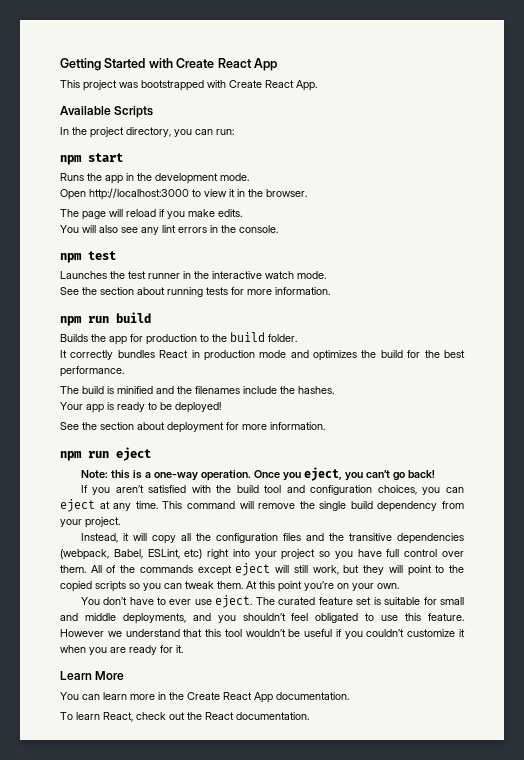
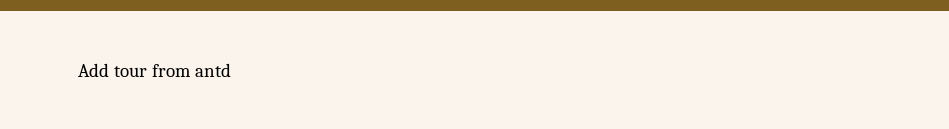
[60,58,277,71] [60,80,317,91] [60,106,154,118] [60,127,234,138] [60,153,123,165] [60,173,249,184] [60,188,307,200] [60,209,242,220] [60,225,278,235] [60,251,116,263] [60,271,326,279] [60,287,330,297] [60,312,151,326] [60,332,297,345] [60,350,465,361] [60,366,124,377] [60,386,334,394] [60,402,221,413] [60,422,325,433] [60,447,151,461] [80,467,435,481] [80,485,464,495] [60,499,464,512] [60,517,120,528] [80,533,464,544] [60,549,465,560] [60,563,464,576] [60,581,399,592] [80,595,465,608] [60,613,465,624] [60,629,466,639] [60,645,183,655] [60,671,125,680] [60,692,349,703] [60,712,309,722] Getting Started with Create React App // This project was bootstrapped with Create React App. // Available Scripts // In the project directory, you can run: // npm start // Runs the app in the development mode. // Open http://localhost:3000 to view it in the browser. // The page will reload if you make edits. // You will also see any lint errors in the console. // npm test // Launches the test runner in the interactive watch mode. // See the section about running tests for more information. // npm run build // Builds the app for production to the build folder. // It correctly bundles React in production mode and optimizes the build for the best performance. // The build is minified and the filenames include the hashes. // Your app is ready to be deployed! // See the section about deployment for more information. // npm run eject // Note: this is a one-way operation. Once you eject, you can’t go back! // If you aren’t satisfied with the build tool and configuration choices, you can eject at any time. This command will remove the single build dependency from your project. // Instead, it will copy all the configuration files and the transitive dependencies (webpack, Babel, ESLint, etc) right into your project so you have full control over them. All of the commands except eject will still work, but they will point to the copied scripts so you can tweak them. At this point you’re on your own. // You don’t have to ever use eject. The curated feature set is suitable for small and middle deployments, and you shouldn’t feel obligated to use this feature. However we understand that this tool wouldn’t be useful if you couldn’t customize it when you are ready for it. // Learn More // You can learn more in the Create React App documentation. // To learn React, check out the React documentation. -> [78,63,232,77] Add tour from antd

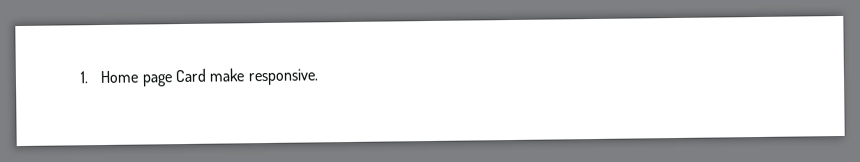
[78,63,232,77] Add tour from antd -> [80,68,319,87] 1. Home page Card make responsive.

